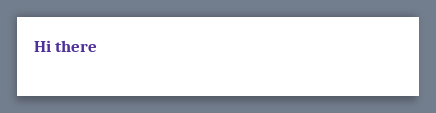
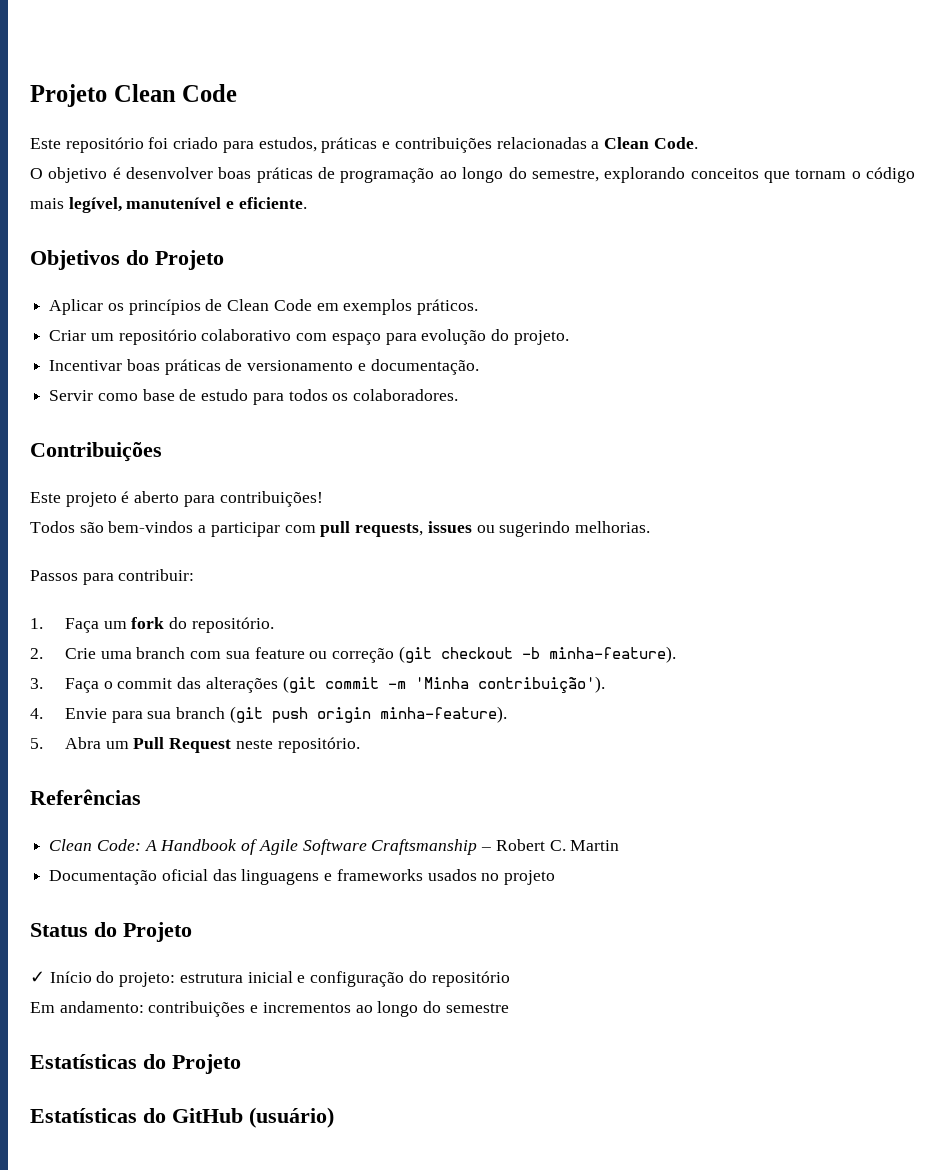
[34,40,98,52] Hi there -> [30,84,238,107] [30,137,698,153] [30,167,916,183] [30,197,307,213] [30,250,224,270] [49,299,479,315] [49,329,569,345] [49,359,479,375] [49,389,459,405] [30,442,162,462] [30,491,323,507] [30,521,650,537] [30,569,195,585] [30,617,274,633] [30,646,676,663] [30,676,605,693] [30,706,507,723] [30,737,360,753] [30,789,141,805] [49,839,620,855] [49,869,556,885] [30,922,192,942] [30,971,510,987] [30,1001,509,1017] [30,1054,241,1074] [30,1107,334,1128] Projeto Clean Code // Este repositório foi criado para estudos, práticas e contribuições relacionadas a Clean Code. // O objetivo é desenvolver boas práticas de programação ao longo do semestre, explorando conceitos que tornam o código mais legível, manutenível e eficiente. // Objetivos do Projeto // Aplicar os princípios de Clean Code em exemplos práticos. // Criar um repositório colaborativo com espaço para evolução do projeto. // Incentivar boas práticas de versionamento e documentação. // Servir como base de estudo para todos os colaboradores. // Contribuições // Este projeto é aberto para contribuições! // Todos são bem-vindos a participar com pull requests, issues ou sugerindo melhorias. // Passos para contribuir: // 1. Faça um fork do repositório. // 2. Crie uma branch com sua feature ou correção (git checkout -b minha-feature). // 3. Faça o commit das alterações (git commit -m 'Minha contribuição'). // 4. Envie para sua branch (git push origin minha-feature). // 5. Abra um Pull Request neste repositório. // Referências // Clean Code: A Handbook of Agile Software Craftsmanship – Robert C. Martin // Documentação oficial das linguagens e frameworks usados no projeto // Status do Projeto // ✓ Início do projeto: estrutura inicial e configuração do repositório // Em andamento: contribuições e incrementos ao longo do semestre // Estatísticas do Projeto // Estatísticas do GitHub (usuário)

